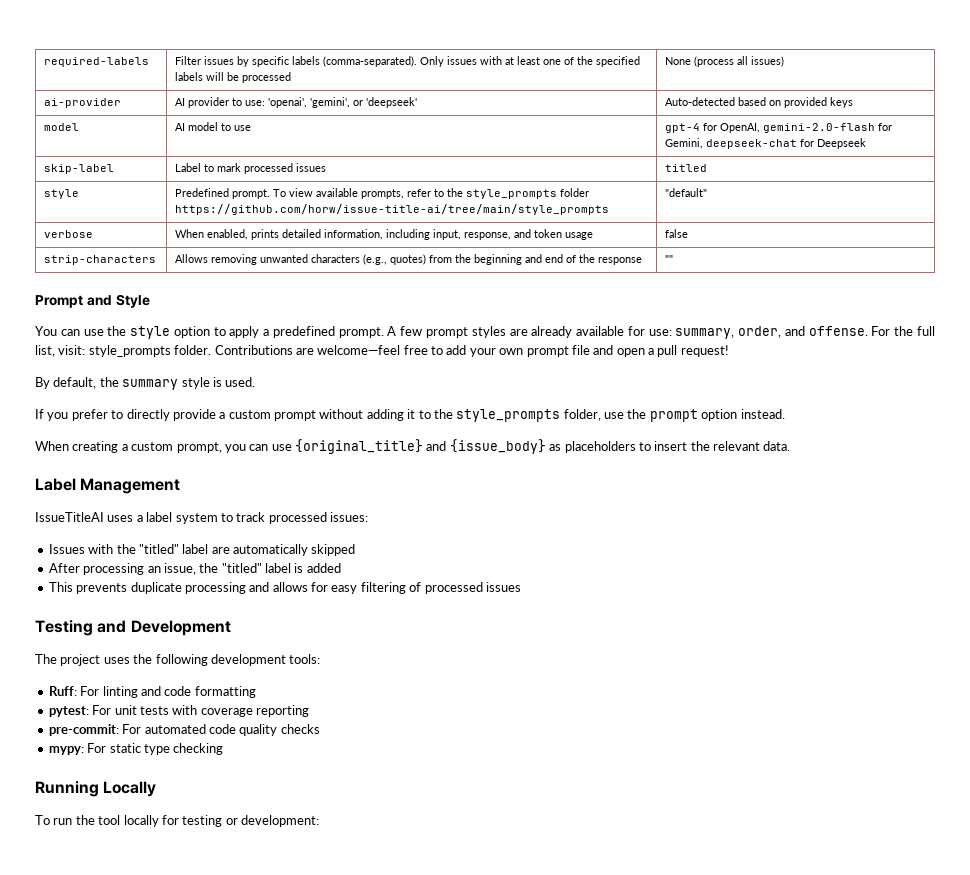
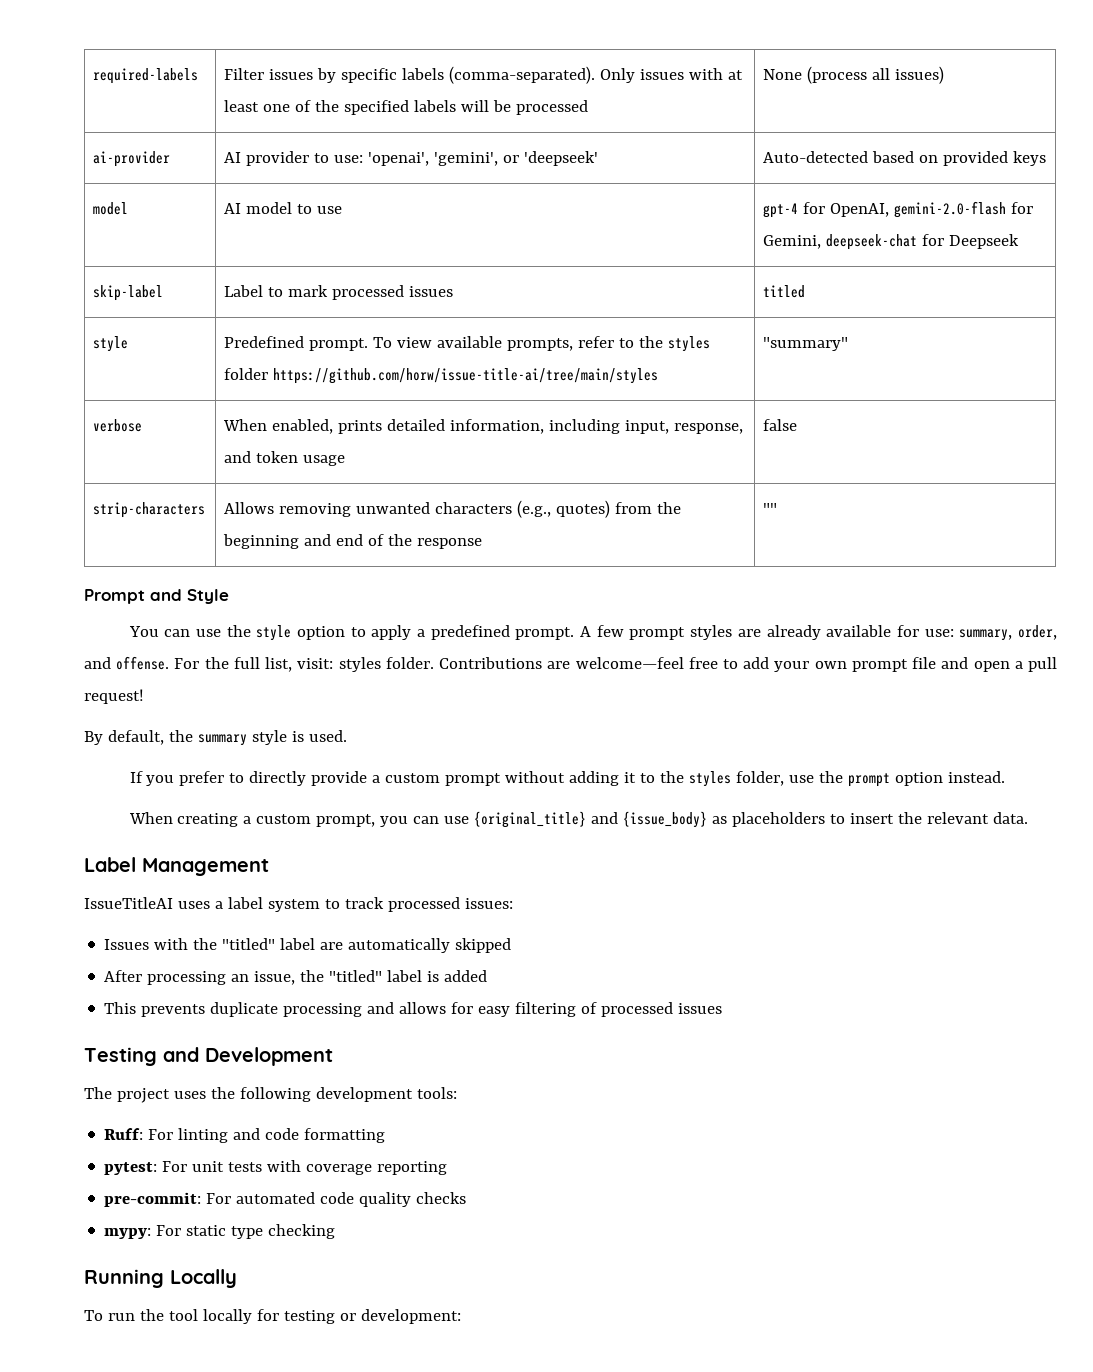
[466,188,590,199] [175,204,610,215] [665,188,708,197] style_prompts folder https://github.com/horw/issue-title-ai/tree/main/style_prompts | "default" -> [668,336,711,352] [224,368,659,384] [763,337,849,351] styles folder https://github.com/horw/issue-title-ai/tree/main/styles | "summary"
[88,345,171,357] style_prompts -> [338,657,381,672] styles
[456,409,561,422] style_prompts -> [689,771,732,787] styles

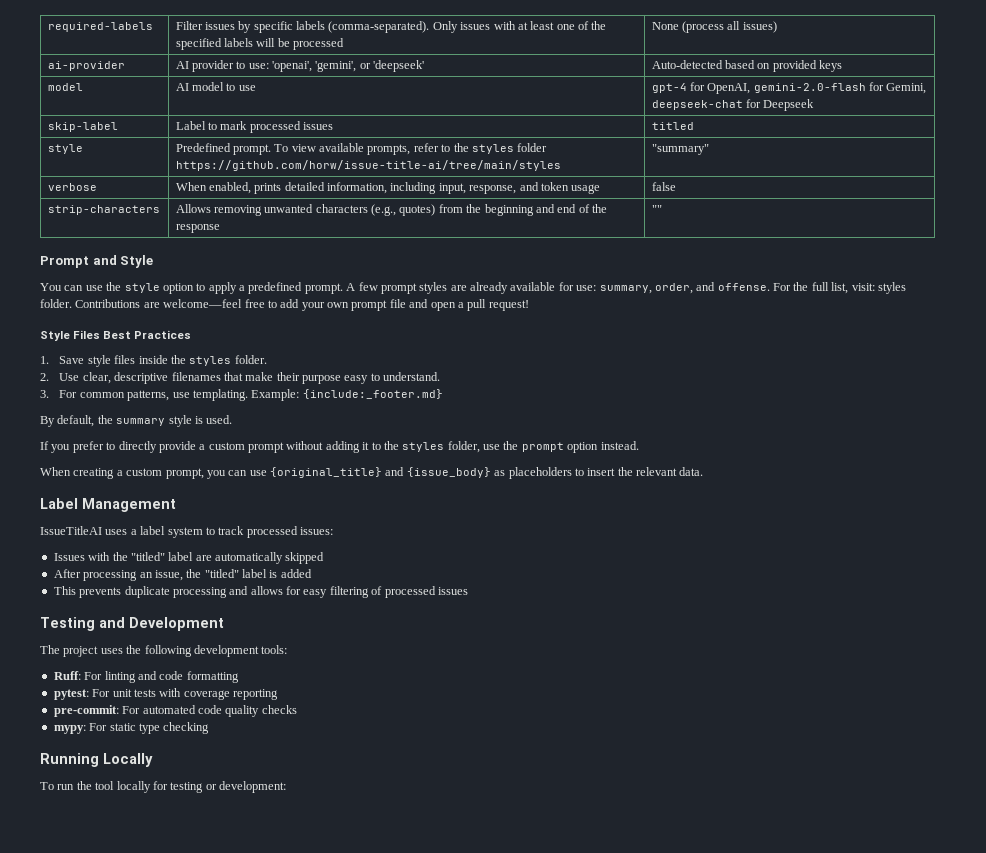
(144, 696) none -> [40,330,192,341] [40,355,267,367] [40,372,441,384] [40,389,443,401] // Style Files Best Practices // 1. Save style files inside the styles folder. // 2. Use clear, descriptive filenames that make their purpose easy to understand. // 3. For common patterns, use templating. Example: {include:_footer.md}

